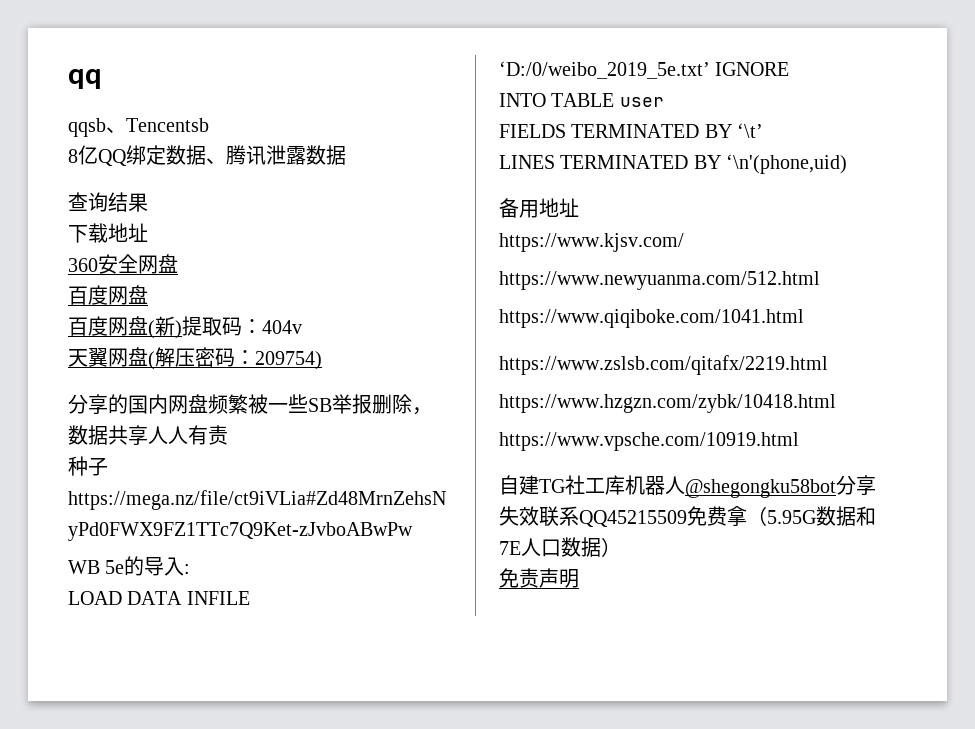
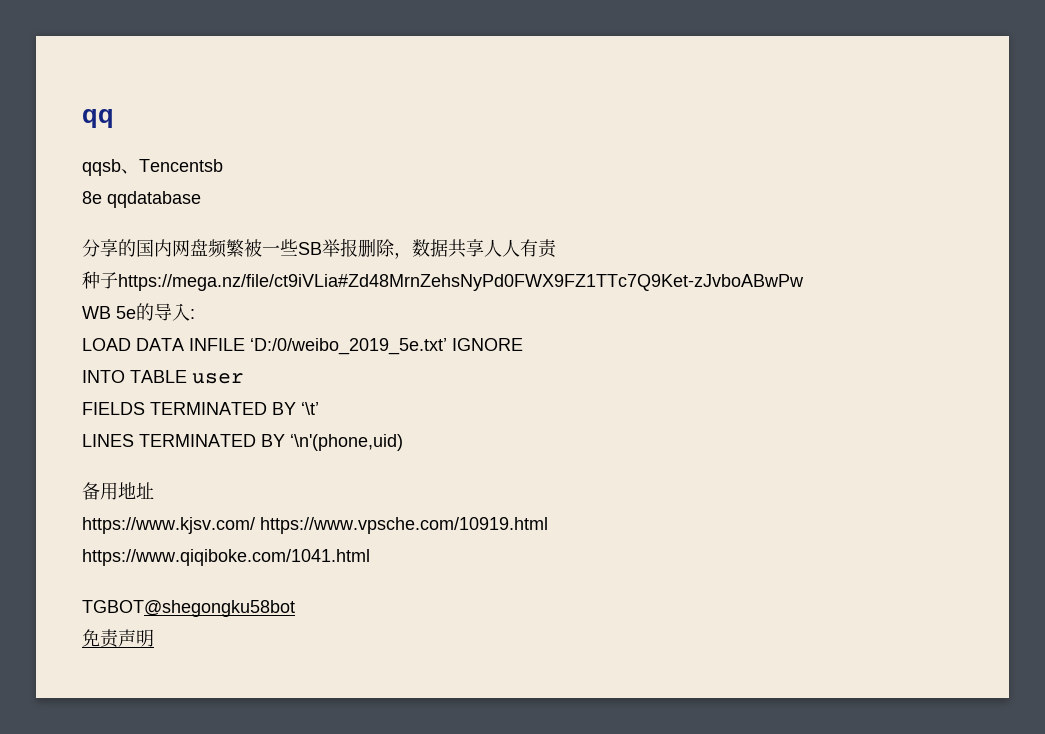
[68,145,346,166] [68,192,148,212] [68,223,148,243] [68,254,178,274] [68,285,148,305] [68,316,302,339] [68,347,322,370] 8亿QQ绑定数据、腾讯泄露数据 // 查询结果 // 下载地址 // 360安全网盘 // 百度网盘 // 百度网盘(新)提取码：404v // 天翼网盘(解压密码：209754) -> [82,191,201,208] 8e qqdatabase
[499,271,820,290] // https://www.newyuanma.com/512.html -> [260,517,548,534] https://www.vpsche.com/10919.html
[499,355,828,375] [499,394,836,413] [499,432,799,451] [499,475,876,498] [499,506,876,527] [499,537,621,557] https://www.zslsb.com/qitafx/2219.html // https://www.hzgzn.com/zybk/10418.html // https://www.vpsche.com/10919.html // 自建TG社工库机器人@shegongku58bot分享失效联系QQ45215509免费拿（5.95G数据和7E人口数据） -> [82,600,295,617] TGBOT@shegongku58bot

